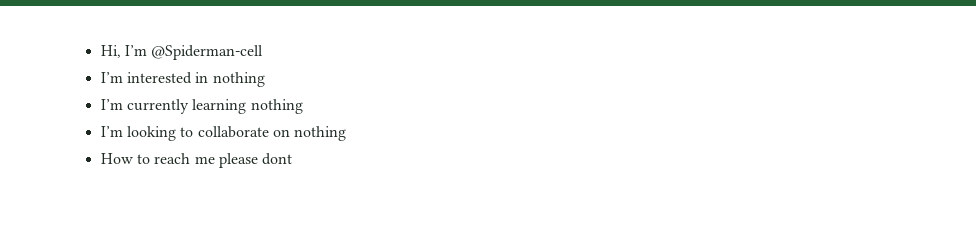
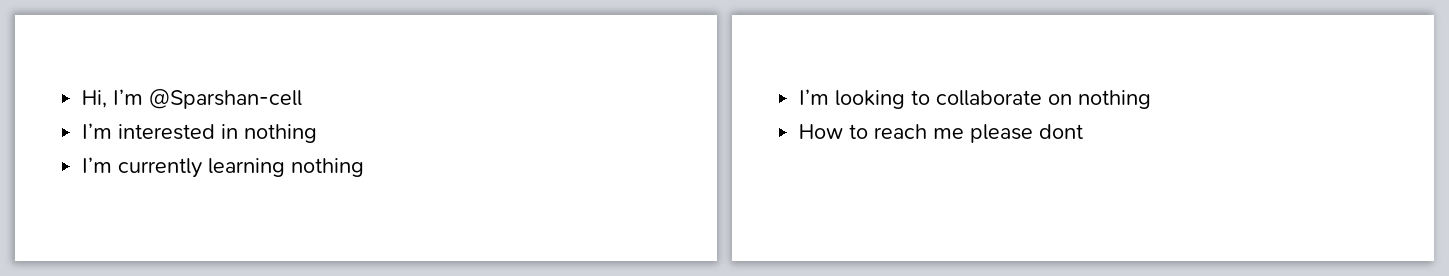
[151,45,264,60] @Spiderman-cell -> [149,89,303,109] @Sparshan-cell

